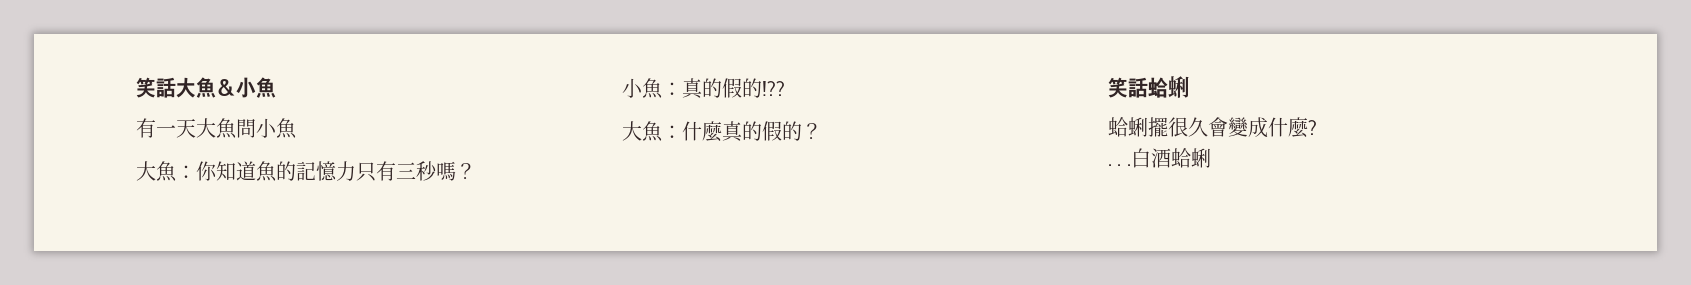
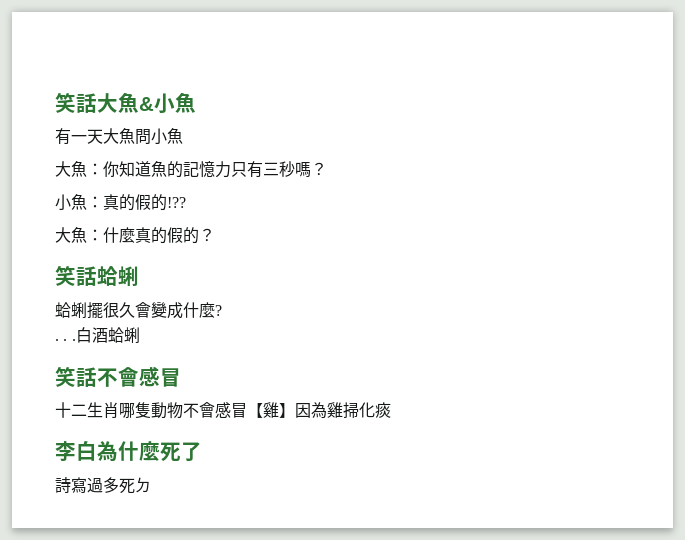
(1211, 158) none -> [55,366,181,387] [55,402,391,419] [55,441,202,462] [55,477,151,494] // 笑話不會感冒 // 十二生肖哪隻動物不會感冒【雞】因為雞掃化痰 // 李白為什麼死了 // 詩寫過多死ㄉ

